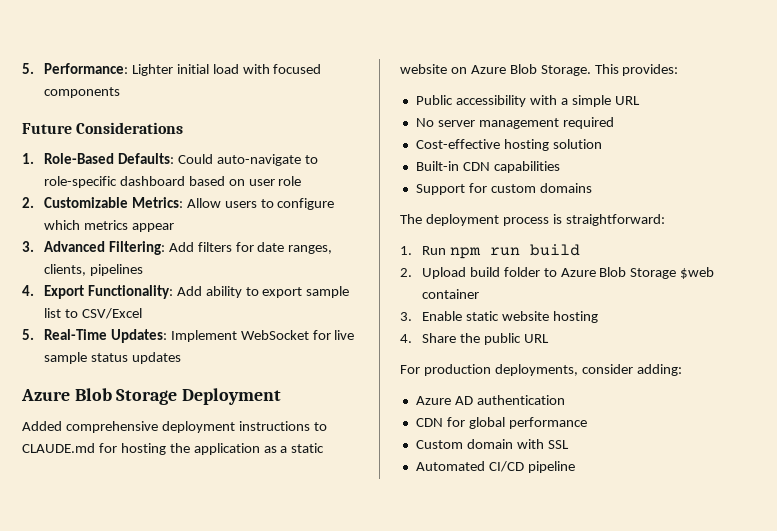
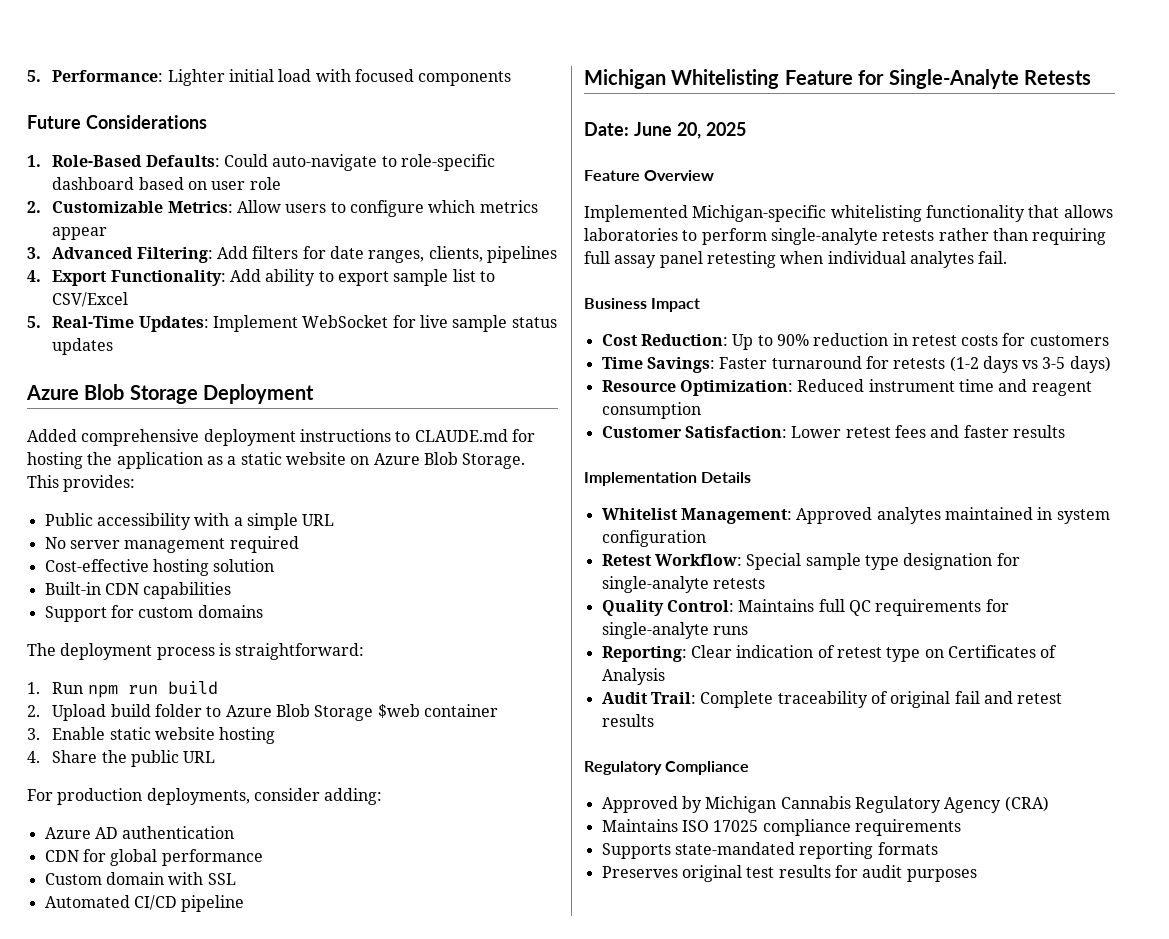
(575, 467) none -> [584,69,1091,89] [584,122,746,139] [584,170,715,181] [584,205,1113,222] [584,228,1107,245] [584,251,1008,268] [584,298,701,312] [601,333,1109,350] [601,356,1111,373] [601,379,1092,396] [601,402,701,419] [601,425,1065,438] [584,472,752,486] [601,507,1110,524] [601,530,706,547] [601,553,1020,570] [601,576,765,593] [601,599,1009,616] [601,622,748,639] [601,645,1058,662] [601,668,665,685] [601,691,1063,708] [601,714,654,727] [584,761,750,775] [601,796,1049,813] [601,819,961,836] [601,842,938,859] [601,865,977,882] // Michigan Whitelisting Feature for Single-Analyte Retests // Date: June 20, 2025 // Feature Overview // Implemented Michigan-specific whitelisting functionality that allows laboratories to perform single-analyte retests rather than requiring full assay panel retesting when individual analytes fail. // Business Impact // Cost Reduction: Up to 90% reduction in retest costs for customers // Time Savings: Faster turnaround for retests (1-2 days vs 3-5 days) // Resource Optimization: Reduced instrument time and reagent consumption // Customer Satisfaction: Lower retest fees and faster results // Implementation Details // Whitelist Management: Approved analytes maintained in system configuration // Retest Workflow: Special sample type designation for single-analyte retests // Quality Control: Maintains full QC requirements for single-analyte runs // Reporting: Clear indication of retest type on Certificates of Analysis // Audit Trail: Complete traceability of original fail and retest results // Regulatory Compliance // Approved by Michigan Cannabis Regulatory Agency (CRA) // Maintains ISO 17025 compliance requirements // Supports state-mandated reporting formats // Preserves original test results for audit purposes

